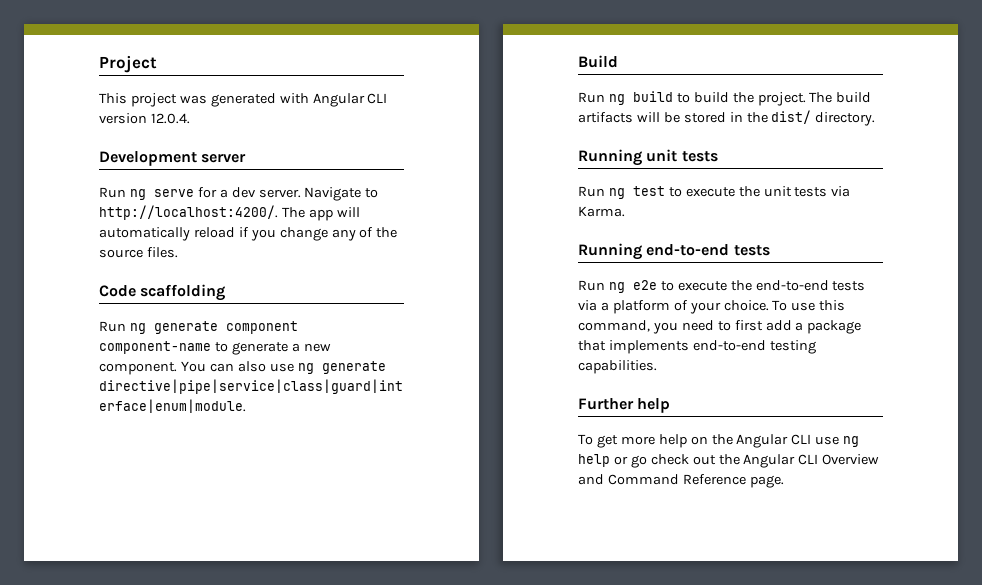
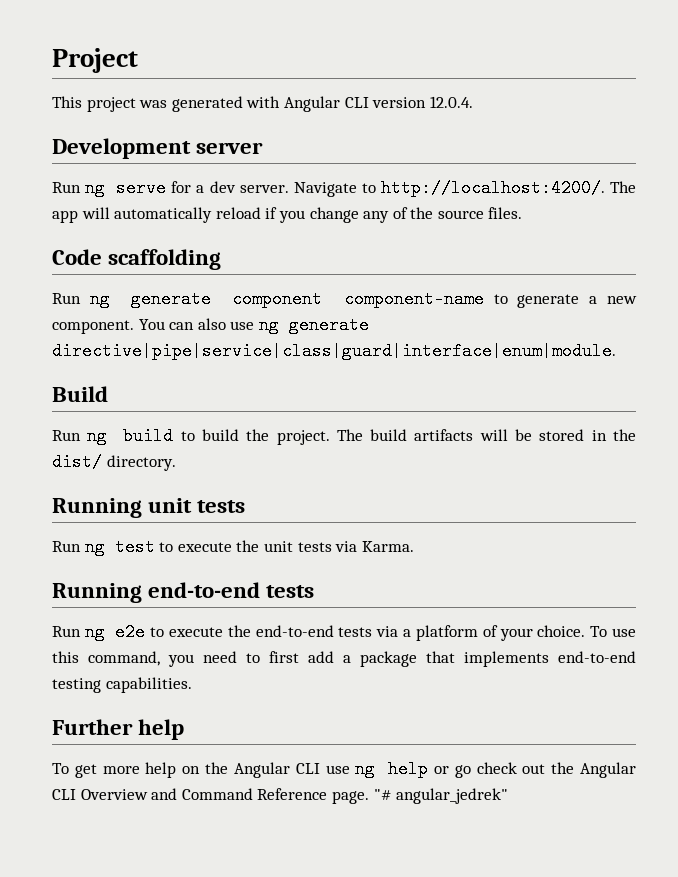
(784, 481) none -> [373,788,509,804] "# angular_jedrek"

